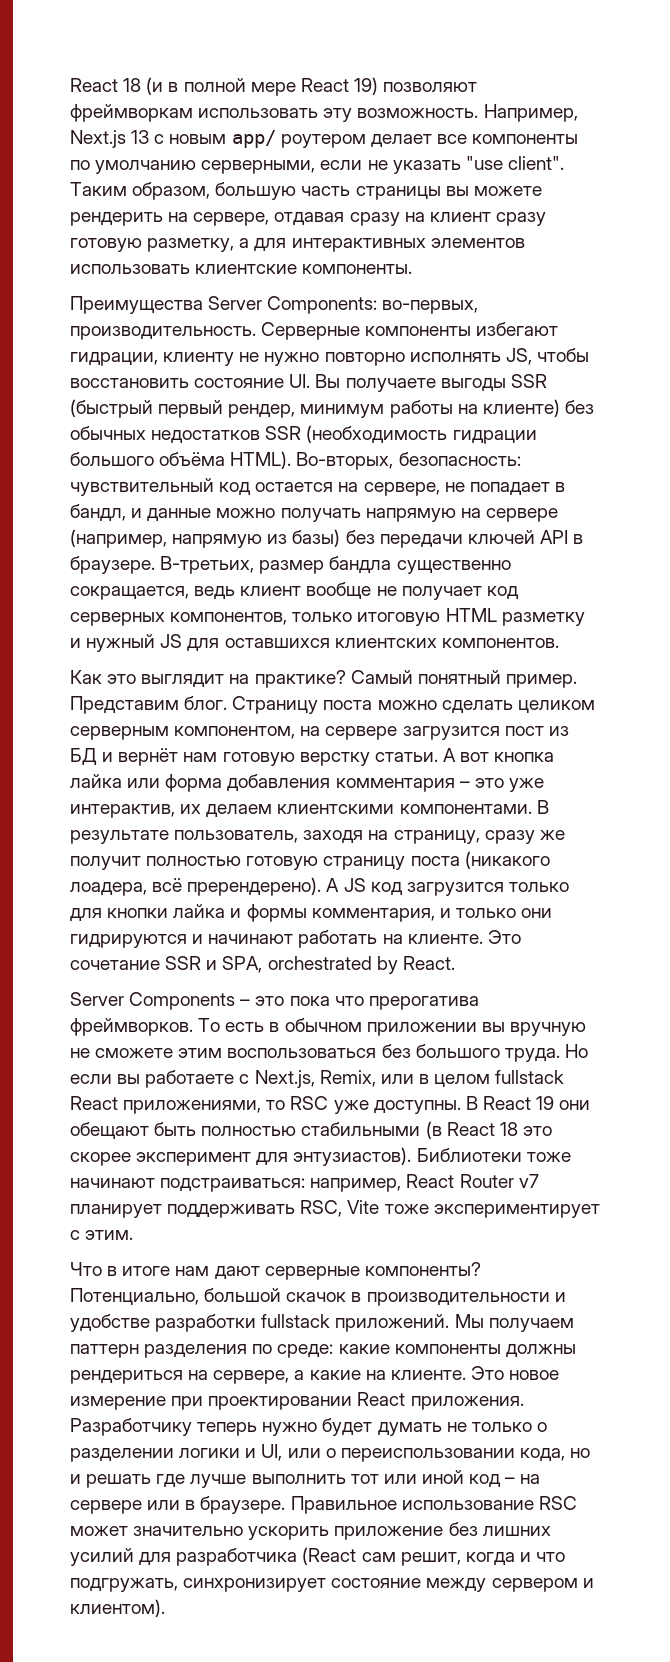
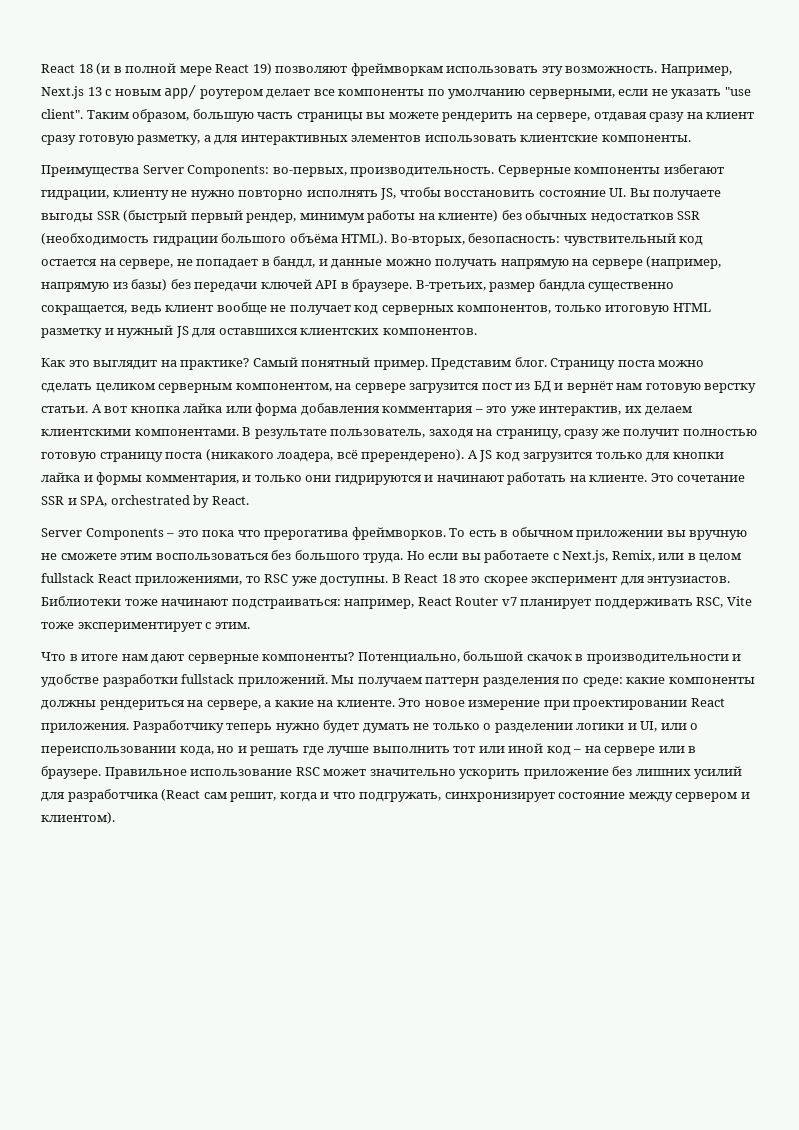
[536,1096,591,1110] [70,1121,495,1139] 19 они обещают быть полностью стабильными (в React -> (439, 578) none
[293,1147,412,1166] энтузиастов). -> [647,576,731,586] энтузиастов.

